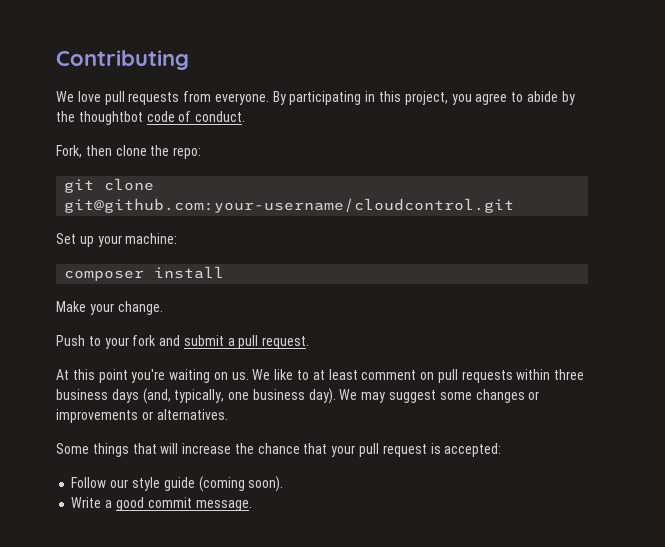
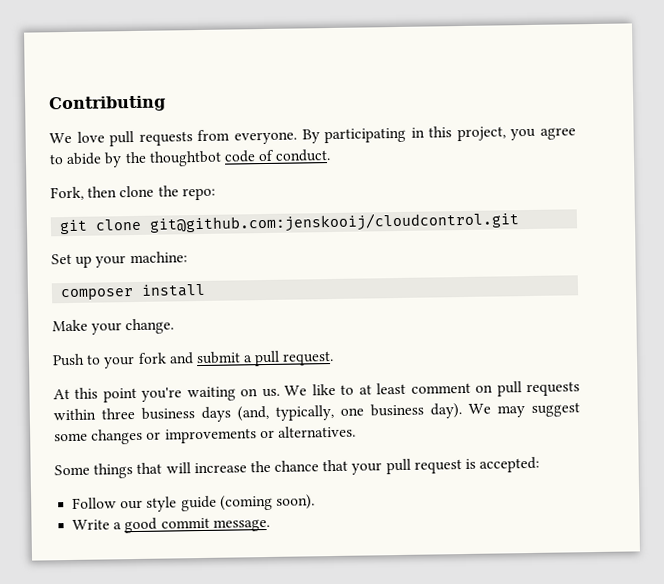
[64,198,515,213] git@github.com:your-username/cloudcontrol.git -> [149,211,521,234] git@github.com:jenskooij/cloudcontrol.git

